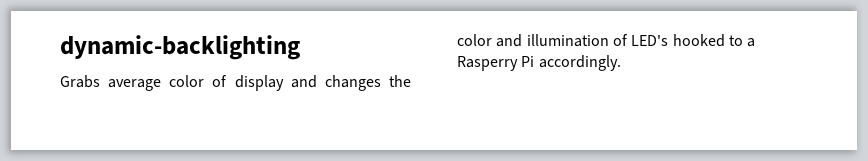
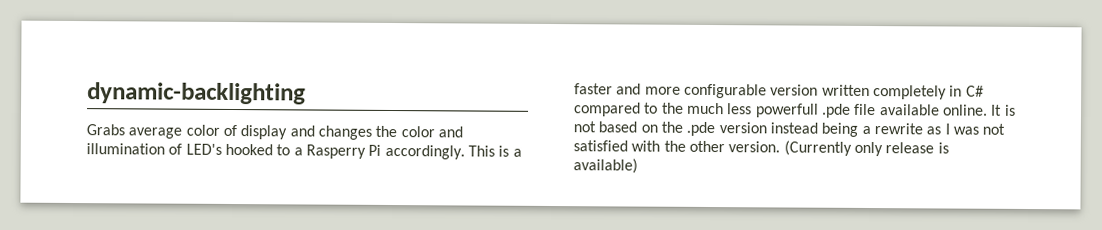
(621, 63) none -> [467,145,522,157] [574,83,984,100] [573,102,1016,118] [573,121,1006,137] [573,140,949,157] [573,158,638,174] This is a faster and more configurable version written completely in C# compared to the much less powerfull .pde file available online. It is not based on the .pde version instead being a rewrite as I was not satisfied with the other version. (Currently only release is available)

